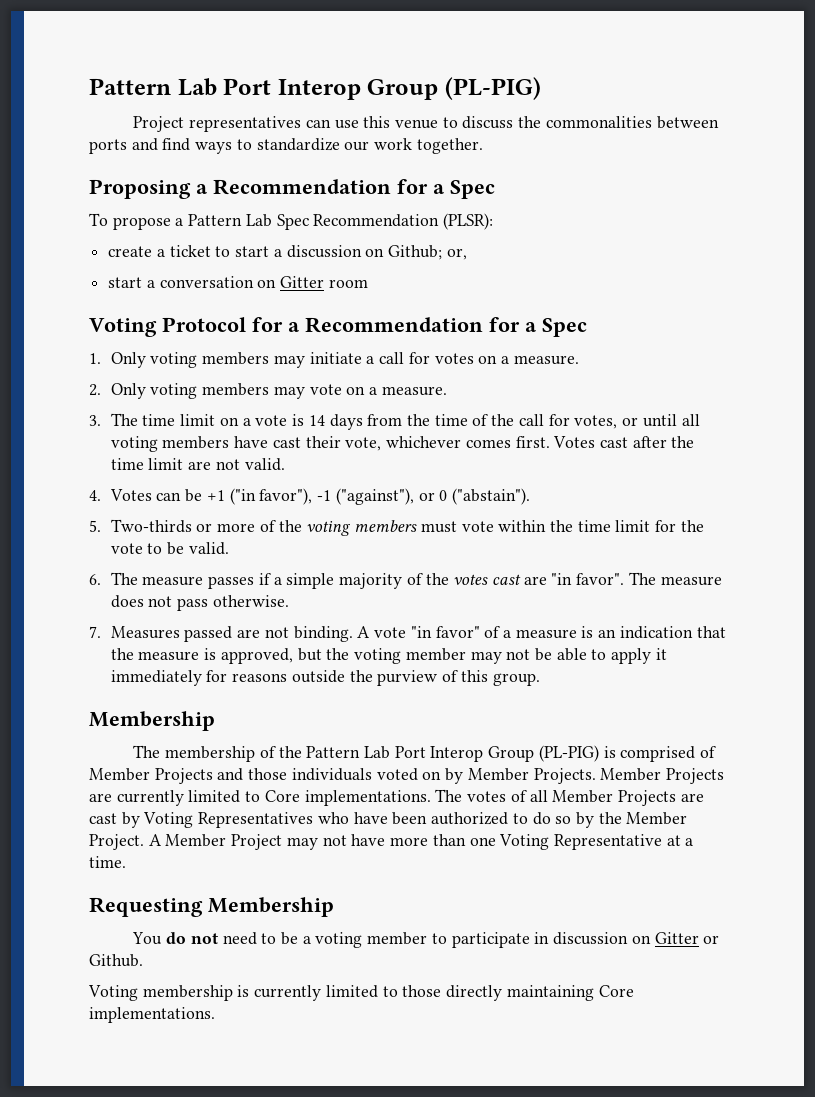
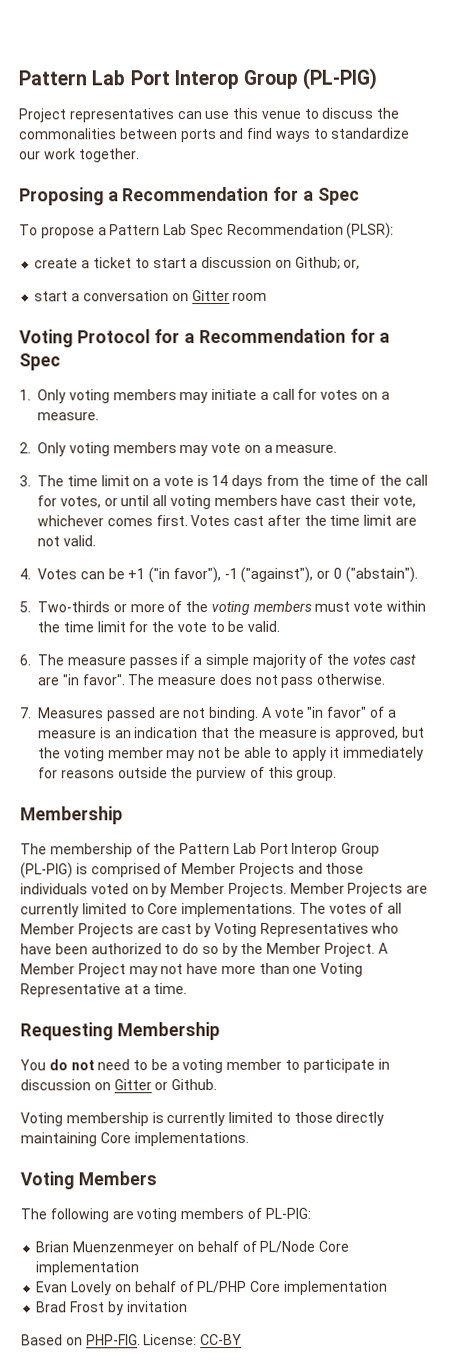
(215, 1015) none -> [20,1171,157,1190] [20,1207,311,1223] [35,1240,350,1256] [36,1261,141,1276] [36,1280,388,1296] [36,1301,188,1316] [21,1333,243,1346] // Voting Members // The following are voting members of PL-PIG: // Brian Muenzenmeyer on behalf of PL/Node Core implementation // Evan Lovely on behalf of PL/PHP Core implementation // Brad Frost by invitation // Based on PHP-FIG. License: CC-BY

